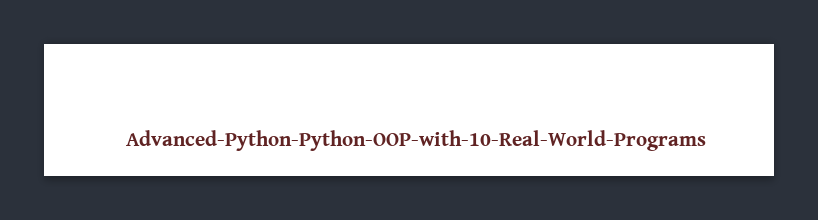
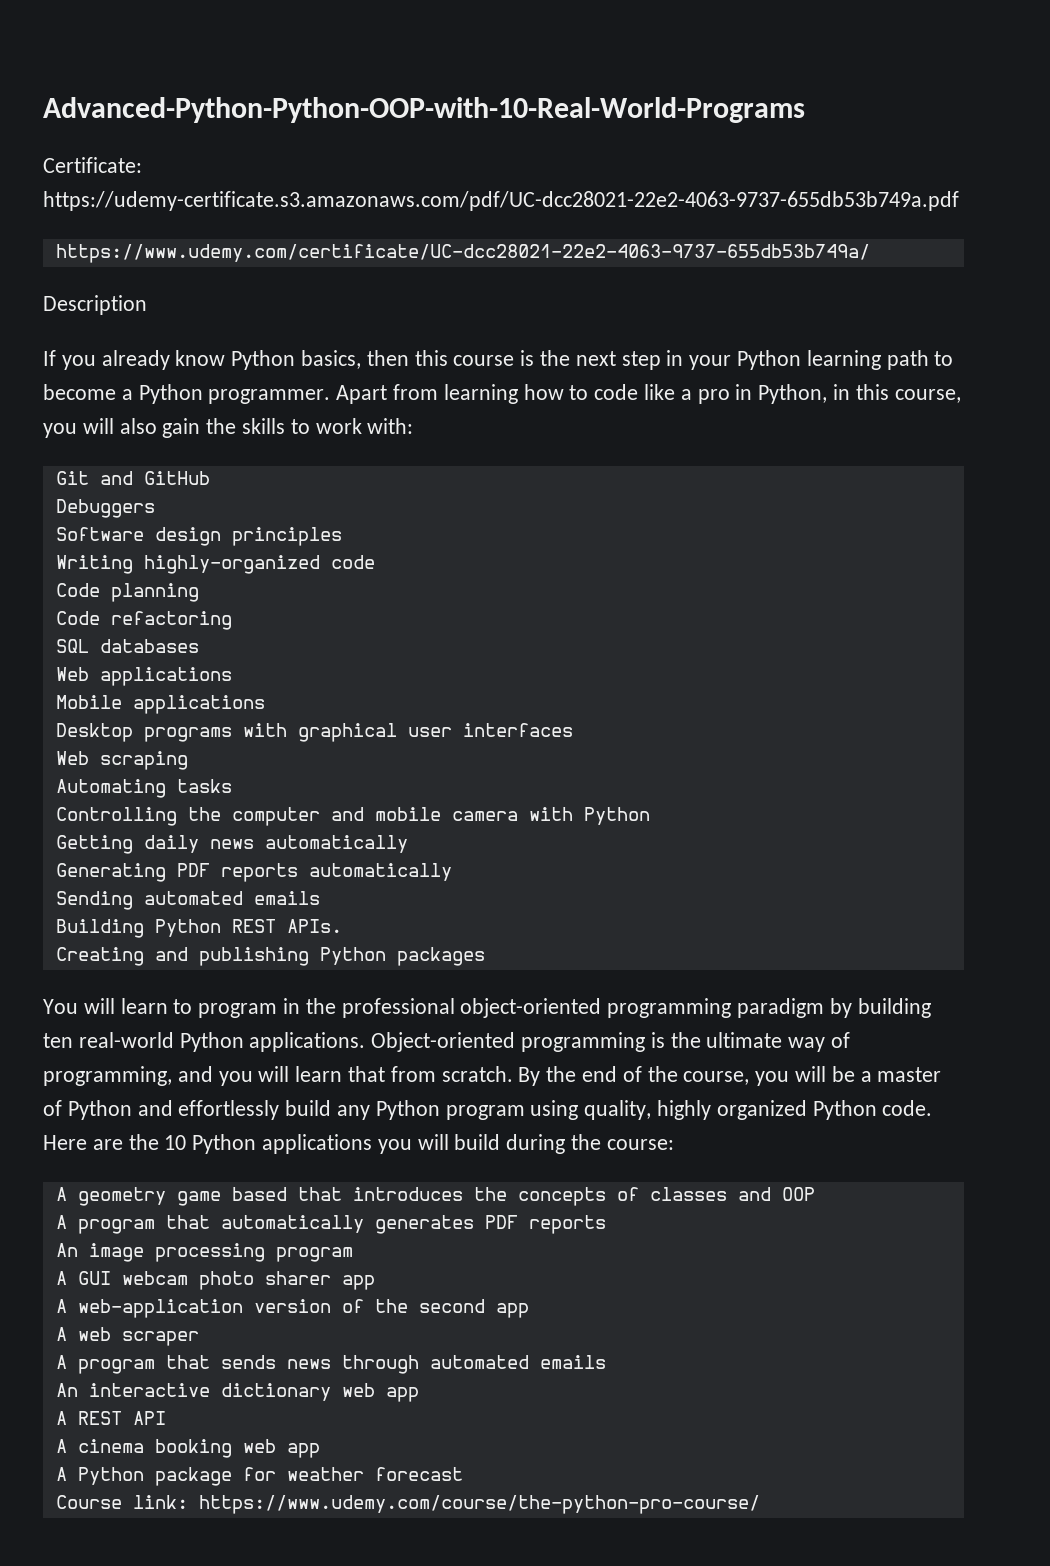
(706, 140) none -> [43,157,142,173] [43,191,959,211] [55,244,870,263] [43,295,147,315] [43,350,954,370] [43,384,961,404] [43,418,414,438] [55,471,210,485] [55,499,155,518] [55,527,342,546] [55,555,375,574] [55,583,199,602] [55,611,232,630] [55,639,199,653] [55,667,232,686] [55,695,265,714] [55,723,573,742] [55,751,188,770] [55,779,232,798] [55,807,650,826] [55,835,408,854] [55,863,452,882] [55,891,320,910] [55,919,342,938] [55,947,485,966] [43,998,931,1018] [43,1032,851,1052] [43,1066,942,1086] [43,1100,933,1120] [43,1134,674,1154] [55,1187,815,1206] [55,1215,606,1234] [55,1243,353,1262] [55,1271,375,1290] [55,1299,529,1318] [55,1327,199,1346] [55,1355,606,1374] [55,1383,419,1402] [55,1411,166,1425] [55,1439,320,1458] [55,1467,463,1486] [55,1495,760,1514] // Certificate: https://udemy-certificate.s3.amazonaws.com/pdf/UC-dcc28021-22e2-4063-9737-655db53b749a.pdf // https://www.udemy.com/certificate/UC-dcc28021-22e2-4063-9737-655db53b749a/ // Description // If you already know Python basics, then this course is the next step in your Python learning path to become a Python programmer. Apart from learning how to code like a pro in Python, in this course, you will also gain the skills to work with: // Git and GitHub // Debuggers // Software design principles // Writing highly-organized code // Code planning // Code refactoring // SQL databases // Web applications // Mobile applications // Desktop programs with graphical user interfaces // Web scraping // Automating tasks // Controlling the computer and mobile camera with Python // Getting daily news automatically // Generating PDF reports automatically // Sending automated emails // Building Python REST APIs. // Creating and publishing Python packages // You will learn to program in the professional object-oriented programming paradigm by building ten real-world Python applications. Object-oriented programming is the ultimate way of programming, and you will learn that from scratch. By the end of the course, you will be a master of Python and effortlessly build any Python program using quality, highly organized Python code. Here are the 10 Python applications you will build during the course: // A geometry game based that introduces the concepts of classes and OOP // A program that automatically generates PDF reports // An image processing program // A GUI webcam photo sharer app // A web-application version of the second app // A web scraper // A program that sends news through automated emails // An interactive dictionary web app // A REST API // A cinema booking web app // A Python package for weather forecast // Course link: https://www.udemy.com/course/the-python-pro-course/

